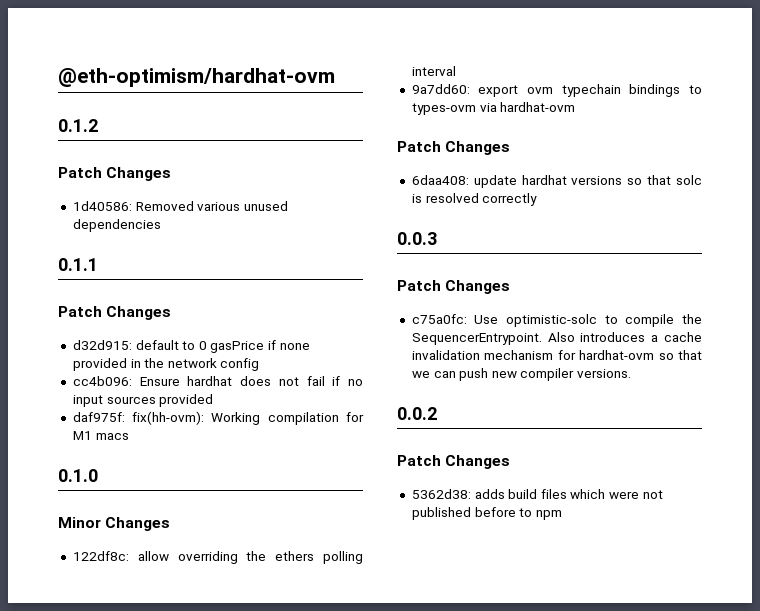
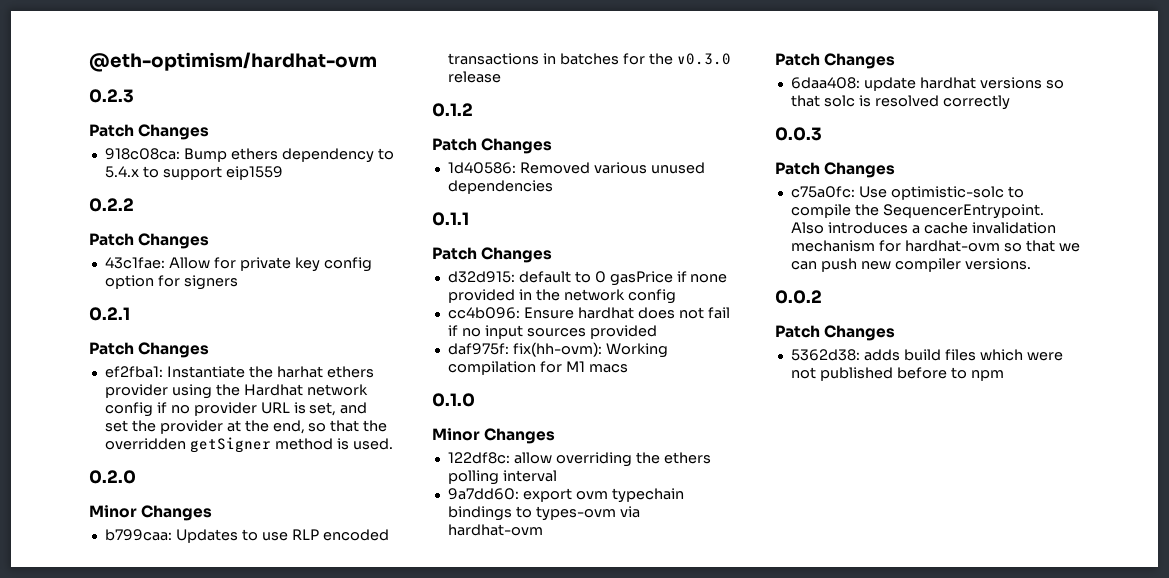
(335, 77) none -> [89,89,134,103] [89,124,210,140] [104,148,394,163] [104,166,283,180] [89,198,134,212] [89,233,210,249] [104,257,372,272] [104,275,238,290] [89,307,130,321] [89,342,210,358] [104,366,374,378] [104,384,368,399] [104,402,368,417] [104,420,388,434] [104,437,393,453] [89,470,136,484] [89,505,213,521] [104,529,389,543] [447,53,731,65] [447,71,501,83] // 0.2.3 // Patch Changes // 918c08ca: Bump ethers dependency to 5.4.x to support eip1559 // 0.2.2 // Patch Changes // 43c1fae: Allow for private key config option for signers // 0.2.1 // Patch Changes // ef2fba1: Instantiate the harhat ethers provider using the Hardhat network config if no provider URL is set, and set the provider at the end, so that the overridden getSigner method is used. // 0.2.0 // Minor Changes // b799caa: Updates to use RLP encoded transactions in batches for the v0.3.0 release

